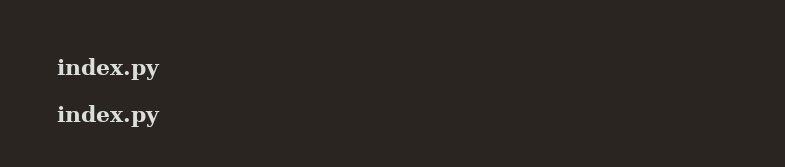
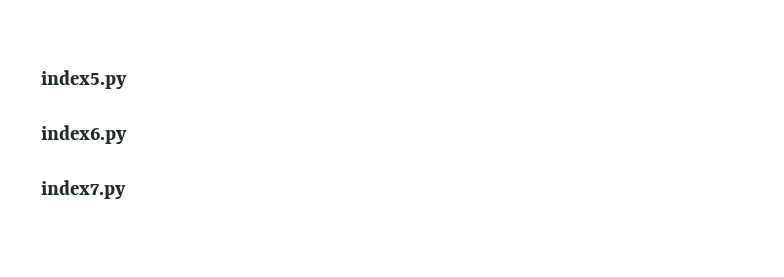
[57,58,160,80] [57,105,160,127] index.py // index.py -> [41,70,127,89] [41,125,127,144] [41,180,126,199] index5.py // index6.py // index7.py

